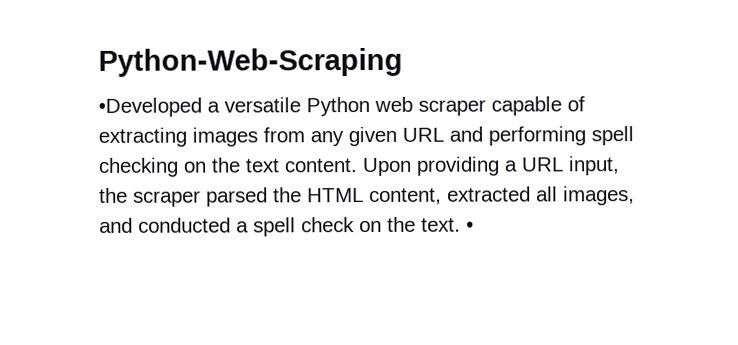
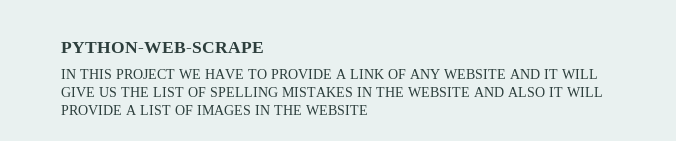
[98,47,403,77] [98,96,585,117] [98,126,634,147] [98,156,620,177] [99,186,635,207] [99,216,474,237] Python-Web-Scraping // •Developed a versatile Python web scraper capable of extracting images from any given URL and performing spell checking on the text content. Upon providing a URL input, the scraper parsed the HTML content, extracted all images, and conducted a spell check on the text. • -> [61,42,264,53] [61,69,598,79] [61,87,603,97] [61,105,368,115] PYTHON-WEB-SCRAPE // IN THIS PROJECT WE HAVE TO PROVIDE A LINK OF ANY WEBSITE AND IT WILL GIVE US THE LIST OF SPELLING MISTAKES IN THE WEBSITE AND ALSO IT WILL PROVIDE A LIST OF IMAGES IN THE WEBSITE

